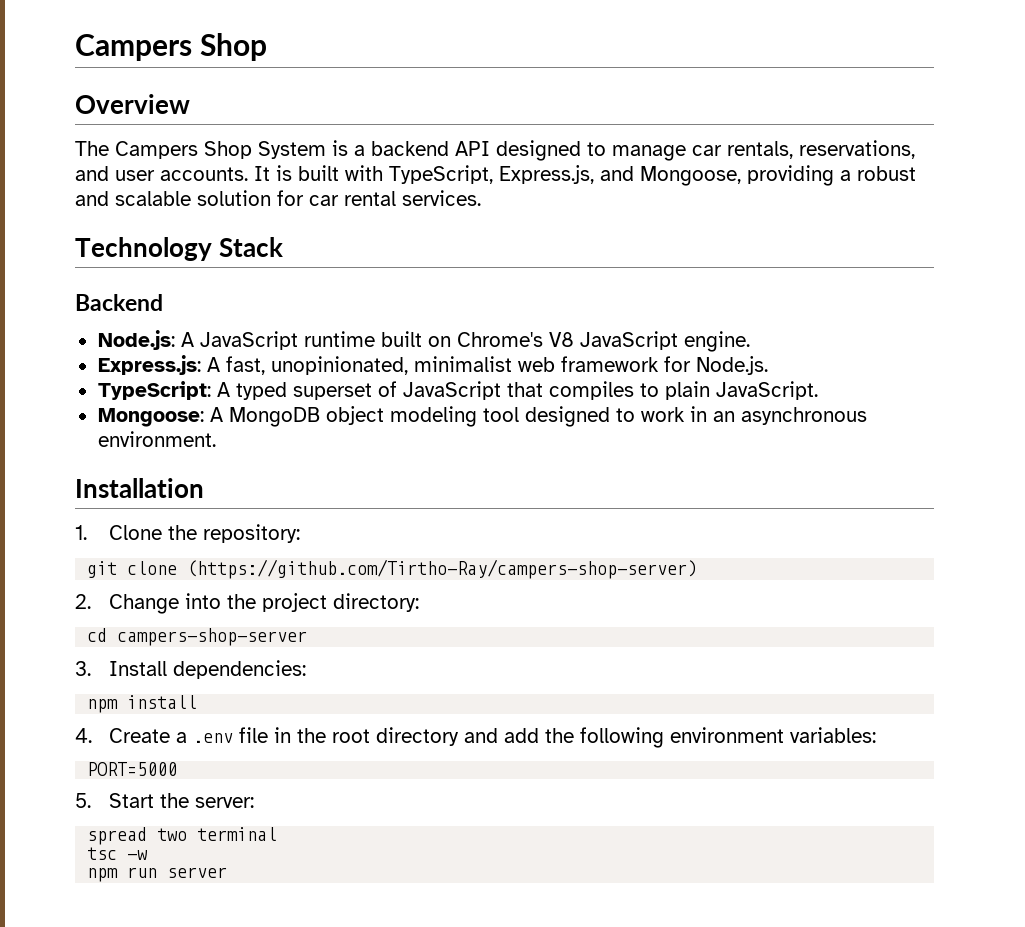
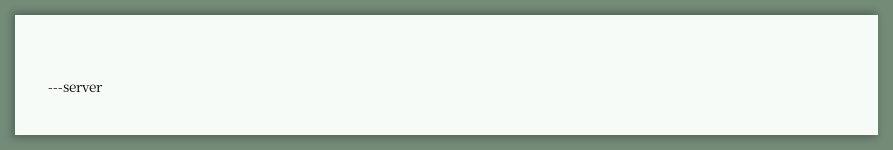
[75,33,268,61] [75,94,190,114] [75,140,915,161] [75,165,916,186] [75,190,481,206] [75,237,284,261] [75,294,163,311] [97,330,750,352] [97,355,768,375] [97,381,818,400] [97,406,867,427] [97,431,216,447] [75,478,204,498] [75,524,300,543] [87,559,698,579] [75,593,419,614] [87,628,308,646] [75,660,306,679] [87,695,198,713] [75,727,876,748] [87,762,178,776] [75,793,254,808] [87,827,278,845] [87,847,149,860] [87,867,228,882] Campers Shop // Overview // The Campers Shop System is a backend API designed to manage car rentals, reservations, and user accounts. It is built with TypeScript, Express.js, and Mongoose, providing a robust and scalable solution for car rental services. // Technology Stack // Backend // Node.js: A JavaScript runtime built on Chrome's V8 JavaScript engine. // Express.js: A fast, unopinionated, minimalist web framework for Node.js. // TypeScript: A typed superset of JavaScript that compiles to plain JavaScript. // Mongoose: A MongoDB object modeling tool designed to work in an asynchronous environment. // Installation // 1. Clone the repository: // git clone (https://github.com/Tirtho-Ray/campers-shop-server) // 2. Change into the project directory: // cd campers-shop-server // 3. Install dependencies: // npm install // 4. Create a .env file in the root directory and add the following environment variables: // PORT=5000 // 5. Start the server: // spread two terminal // tsc -w // npm run server -> [48,84,103,92] ---server

